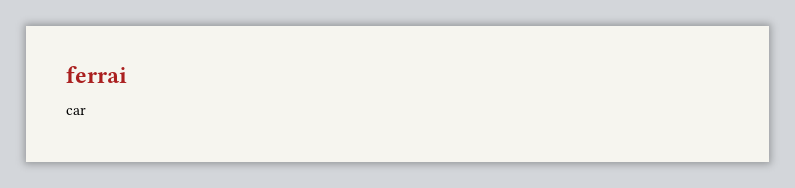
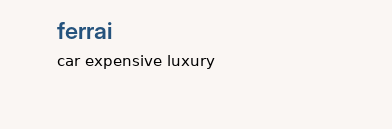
(86, 111) none -> [85,55,215,69] expensive luxury

